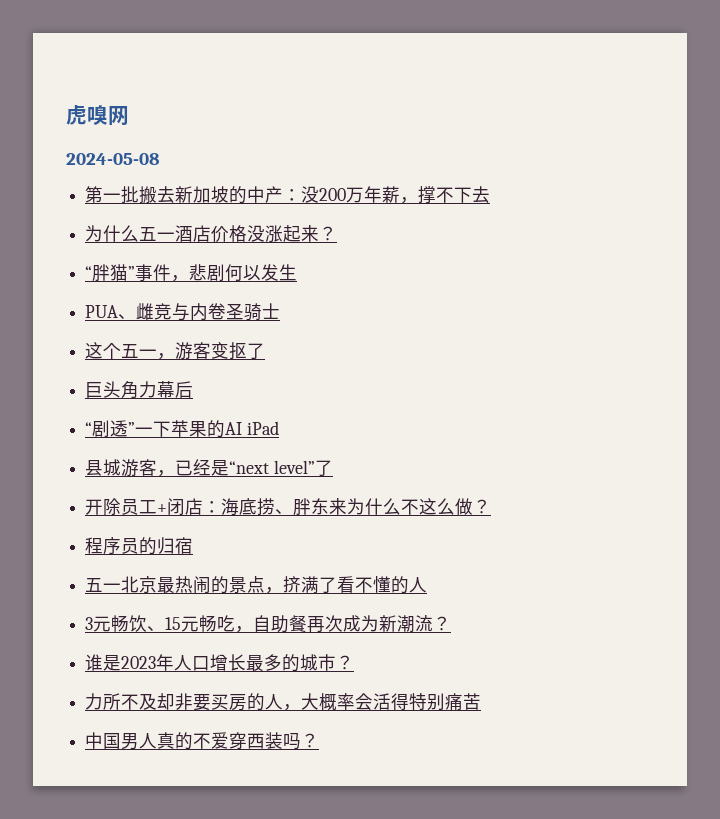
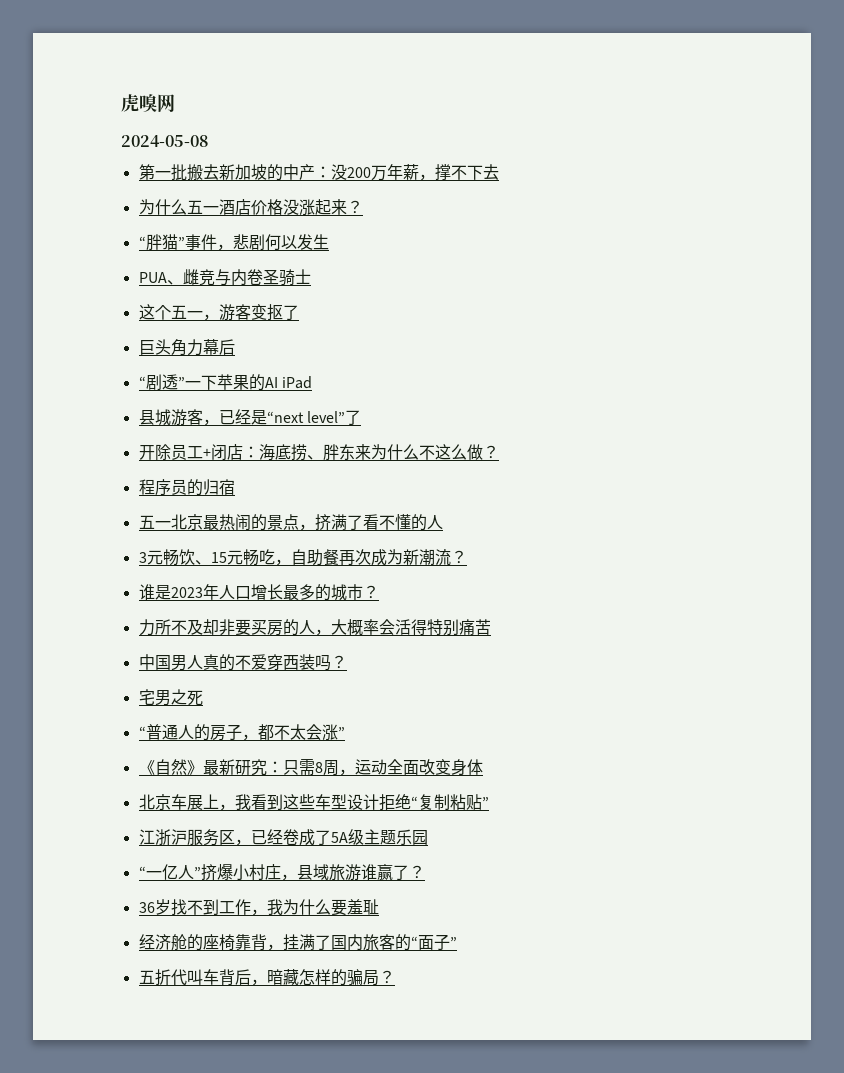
(320, 740) none -> [138,689,203,706] [138,724,345,741] [138,759,483,776] [138,794,489,811] [138,829,428,846] [138,864,425,881] [138,899,379,916] [138,934,457,951] [138,969,395,986] // 宅男之死 // “普通人的房子，都不太会涨” // 《自然》最新研究：只需8周，运动全面改变身体 // 北京车展上，我看到这些车型设计拒绝“复制粘贴” // 江浙沪服务区，已经卷成了5A级主题乐园 // “一亿人”挤爆小村庄，县域旅游谁赢了？ // 36岁找不到工作，我为什么要羞耻 // 经济舱的座椅靠背，挂满了国内旅客的“面子” // 五折代叫车背后，暗藏怎样的骗局？

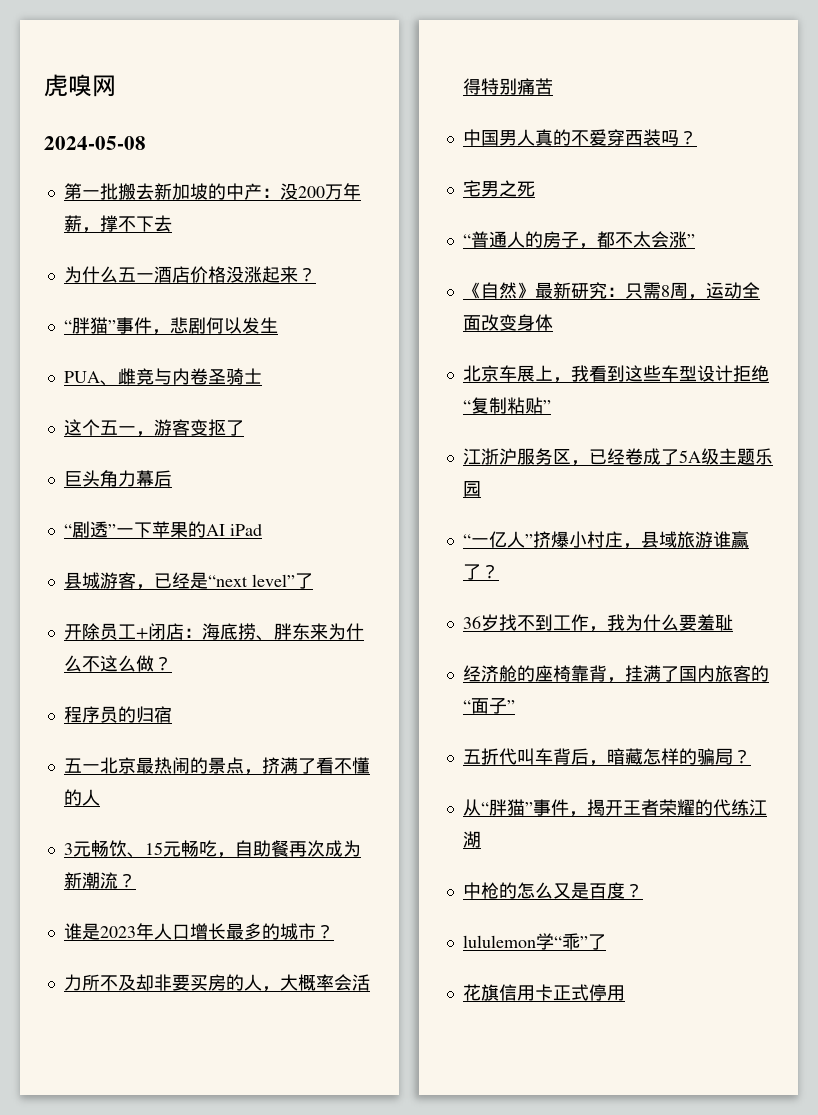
(395, 977) none -> [462,799,767,817] [462,831,481,848] [462,882,643,899] [462,933,606,950] [462,984,625,1001] // 从“胖猫”事件，揭开王者荣耀的代练江湖 // 中枪的怎么又是百度？ // lululemon学“乖”了 // 花旗信用卡正式停用

